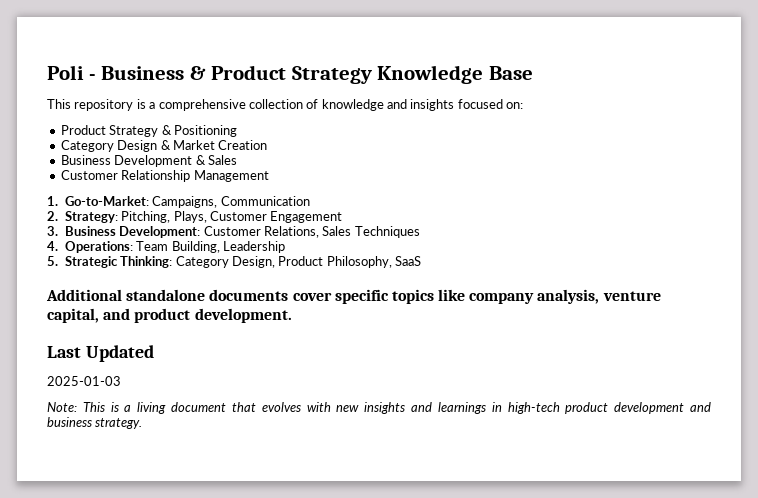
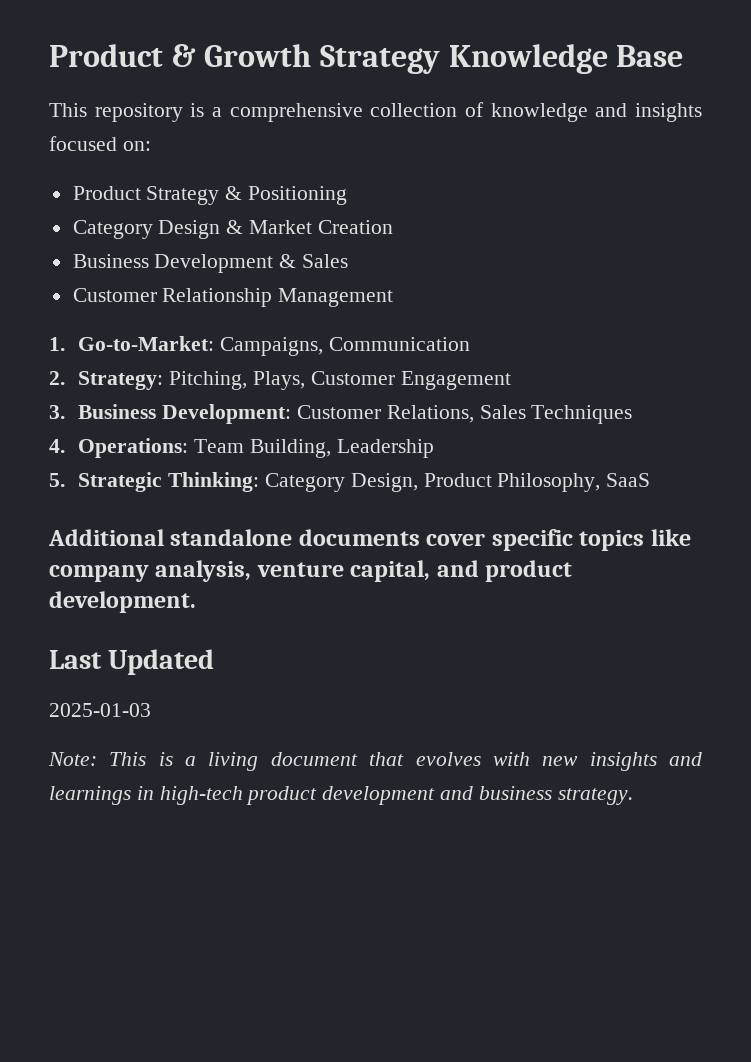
[47,65,287,80] Poli - Business & Product -> [49,44,312,67] Product & Growth

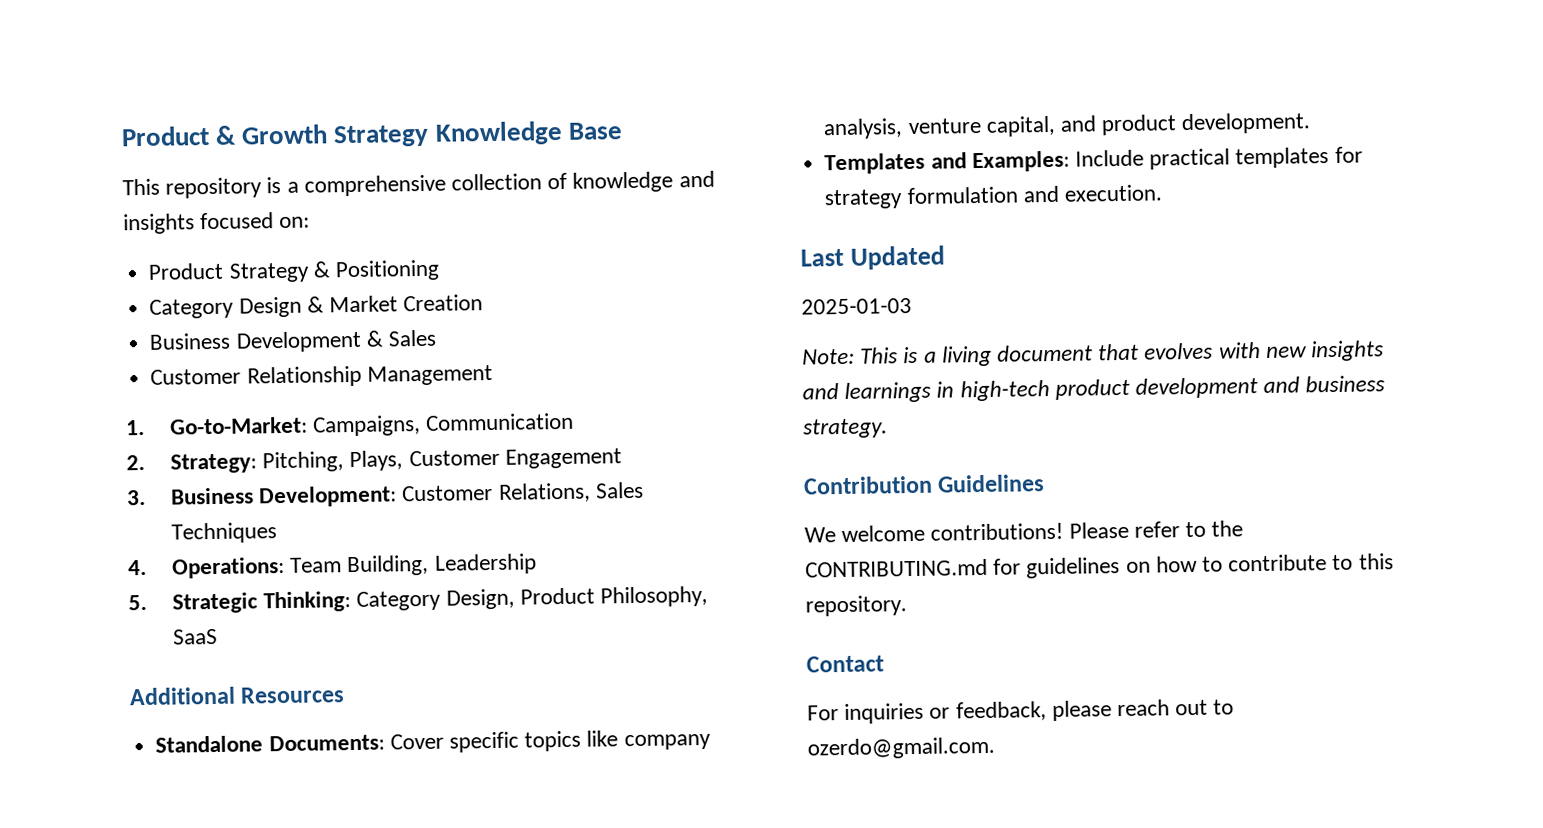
[170,529,486,546] standalone documents cover -> [240,686,346,704] [155,733,444,753] Resources // Standalone Documents: Cover
(196, 602) none -> [824,146,1363,175] [824,184,1162,210] // Templates and Examples: Include practical templates for strategy formulation and execution.
(633, 796) none -> [803,474,1046,495] [804,520,1244,543] [805,553,1394,579] [805,595,907,617] [806,655,884,673] [807,699,1235,724] [807,736,995,760] // Contribution Guidelines // We welcome contributions! Please refer to the CONTRIBUTING.md for guidelines on how to contribute to this repository. // Contact // For inquiries or feedback, please reach out to ozerdo@gmail.com.

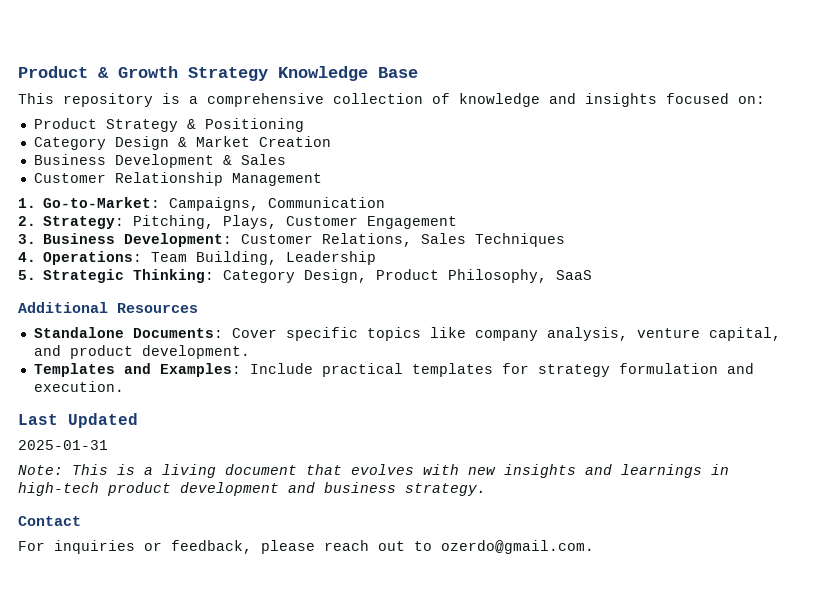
[801,297,912,315] 2025-01-03 -> [18,440,108,450] 2025-01-31
[803,474,1046,495] [804,520,1244,543] [805,553,1394,579] [805,595,907,617] // Contribution Guidelines // We welcome contributions! Please refer to the CONTRIBUTING.md for guidelines on how to contribute to this repository. -> (486, 489) none

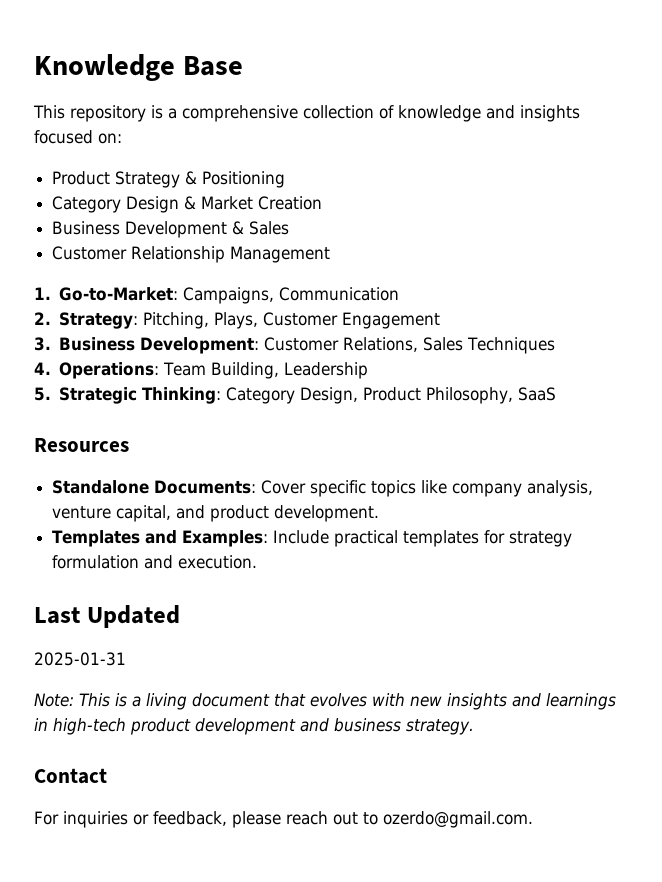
[18,66,268,81] Product & Growth Strategy -> (34, 67) none
[18,302,108,313] Additional -> (557, 394) none

